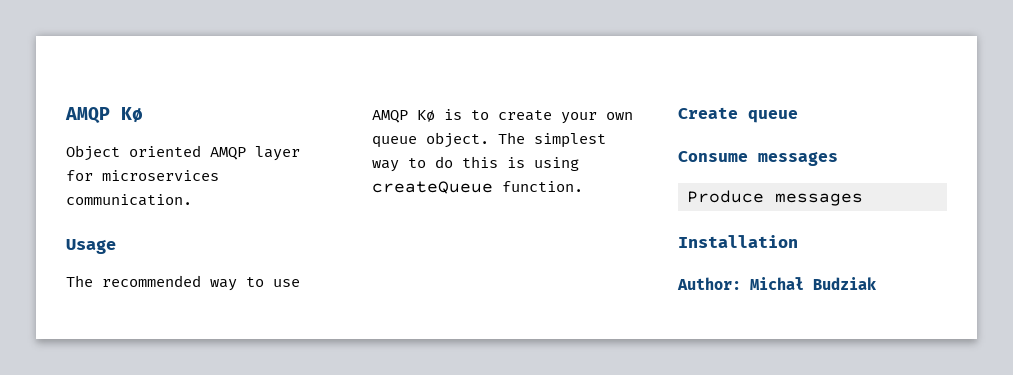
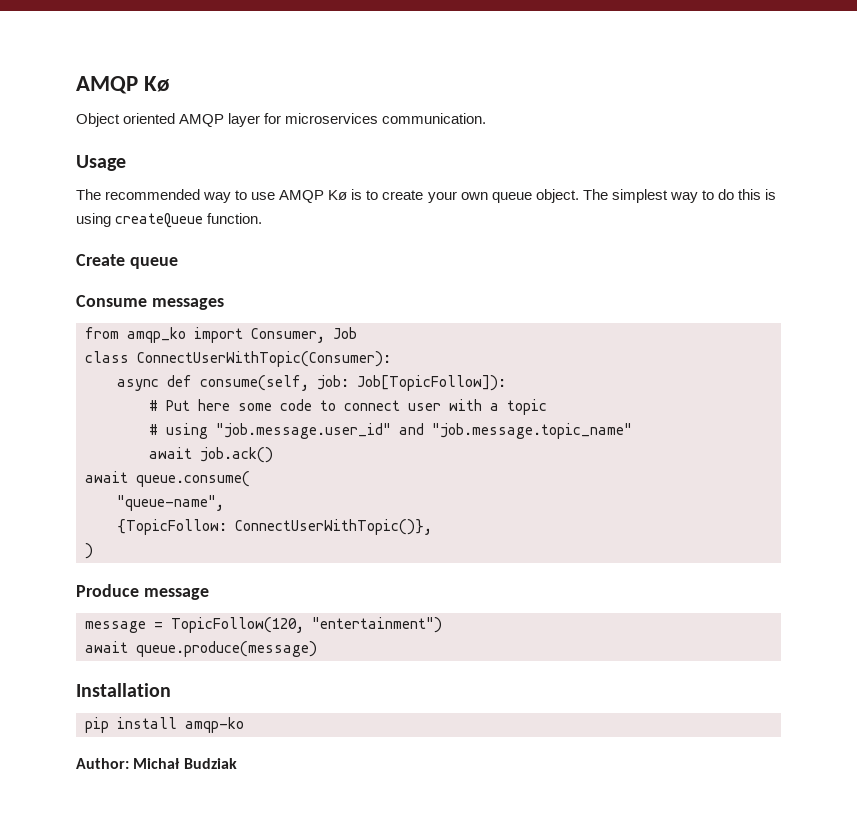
[687,190,863,206] [678,235,798,248] Produce messages // Installation -> [85,327,357,343] [85,351,391,367] [117,375,506,391] [149,399,547,415] [149,423,632,439] [149,447,273,463] [85,471,250,487] [117,495,224,511] [117,519,432,535] [85,543,93,559] [76,584,209,600] [85,617,442,633] [85,641,317,657] [76,683,171,697] [85,717,244,733] from amqp_ko import Consumer, Job // class ConnectUserWithTopic(Consumer): // async def consume(self, job: Job[TopicFollow]): // # Put here some code to connect user with a topic // # using "job.message.user_id" and "job.message.topic_name" // await job.ack() // await queue.consume( // "queue-name", // {TopicFollow: ConnectUserWithTopic()}, // ) // Produce message // message = TopicFollow(120, "entertainment") // await queue.produce(message) // Installation // pip install amqp-ko

